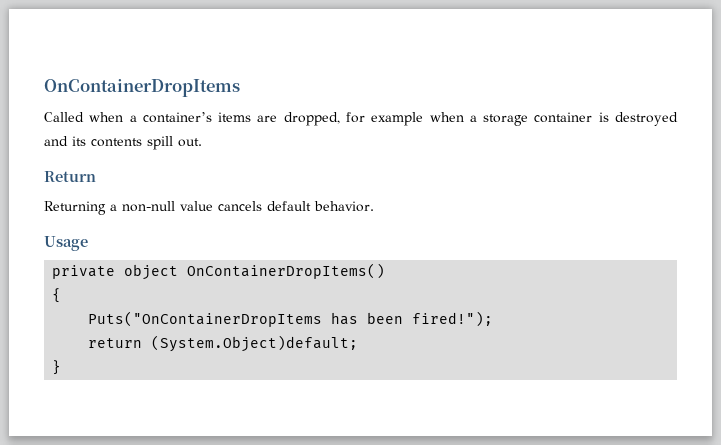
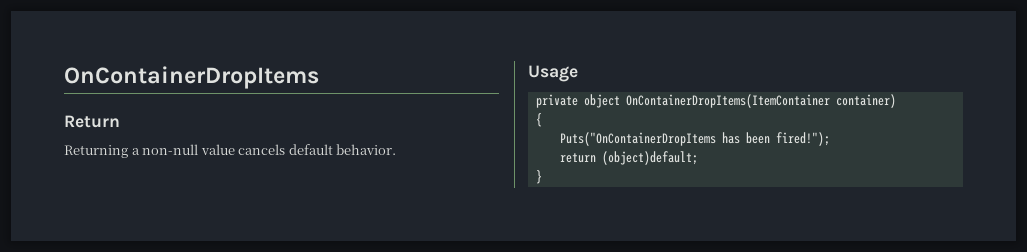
[44,112,678,126] [44,136,202,150] // Called when a container’s items are dropped, for example when a storage container is destroyed and its contents spill out. -> (319, 77) none
[187,263,386,279] OnContainerDropItems() -> [625,94,896,108] OnContainerDropItems(ItemContainer container)
[151,335,359,352] (System.Object)default; -> [601,151,698,165] (object)default;

